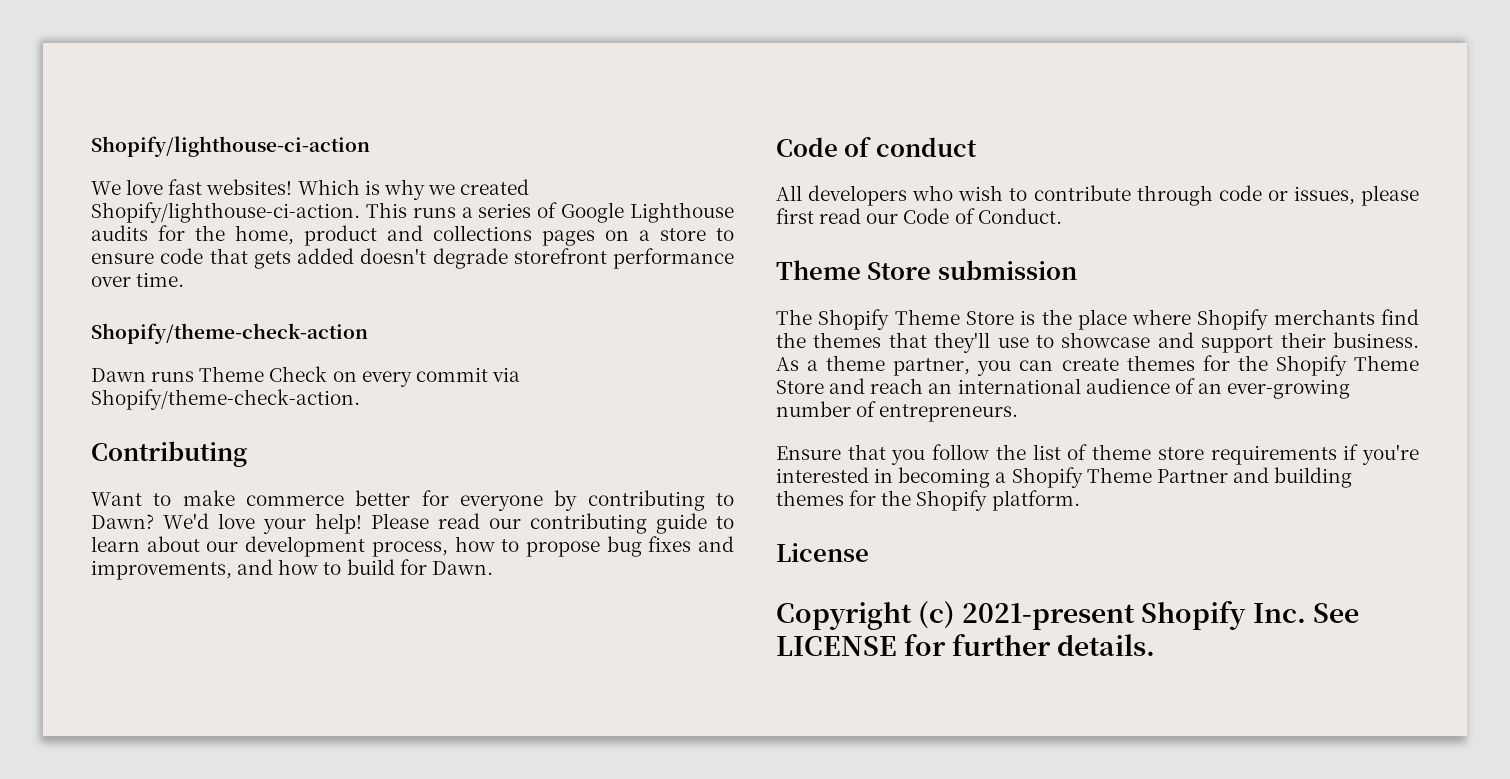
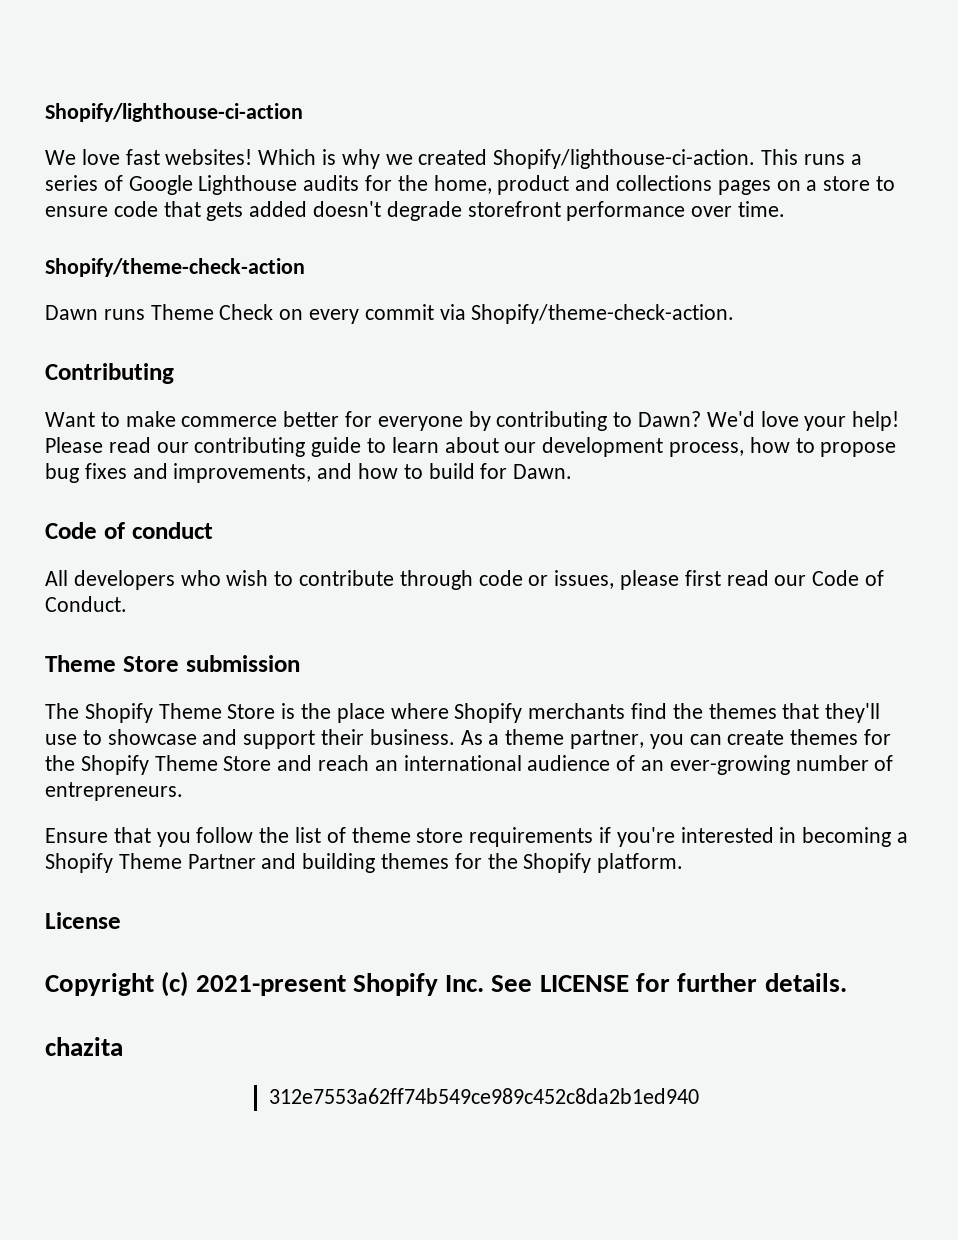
(1156, 645) none -> [45,1037,123,1056] [268,1088,699,1104] // chazita // 312e7553a62ff74b549ce989c452c8da2b1ed940

